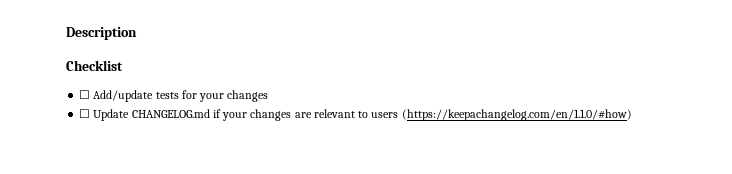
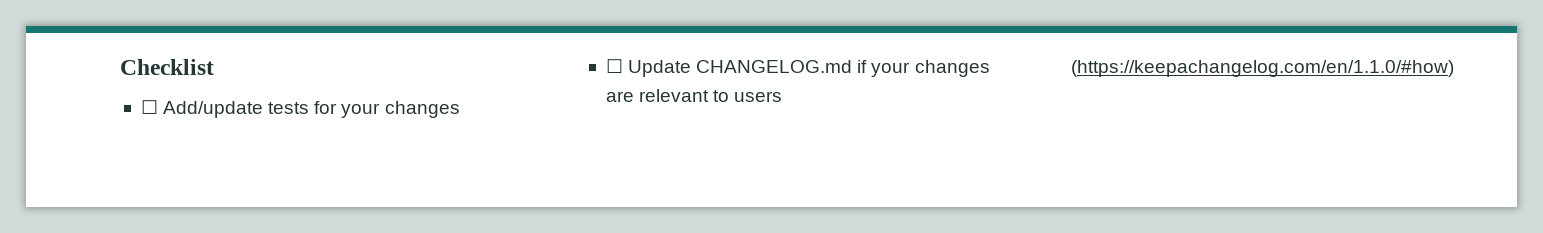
[66,27,137,40] Description // -> (120, 67) none

